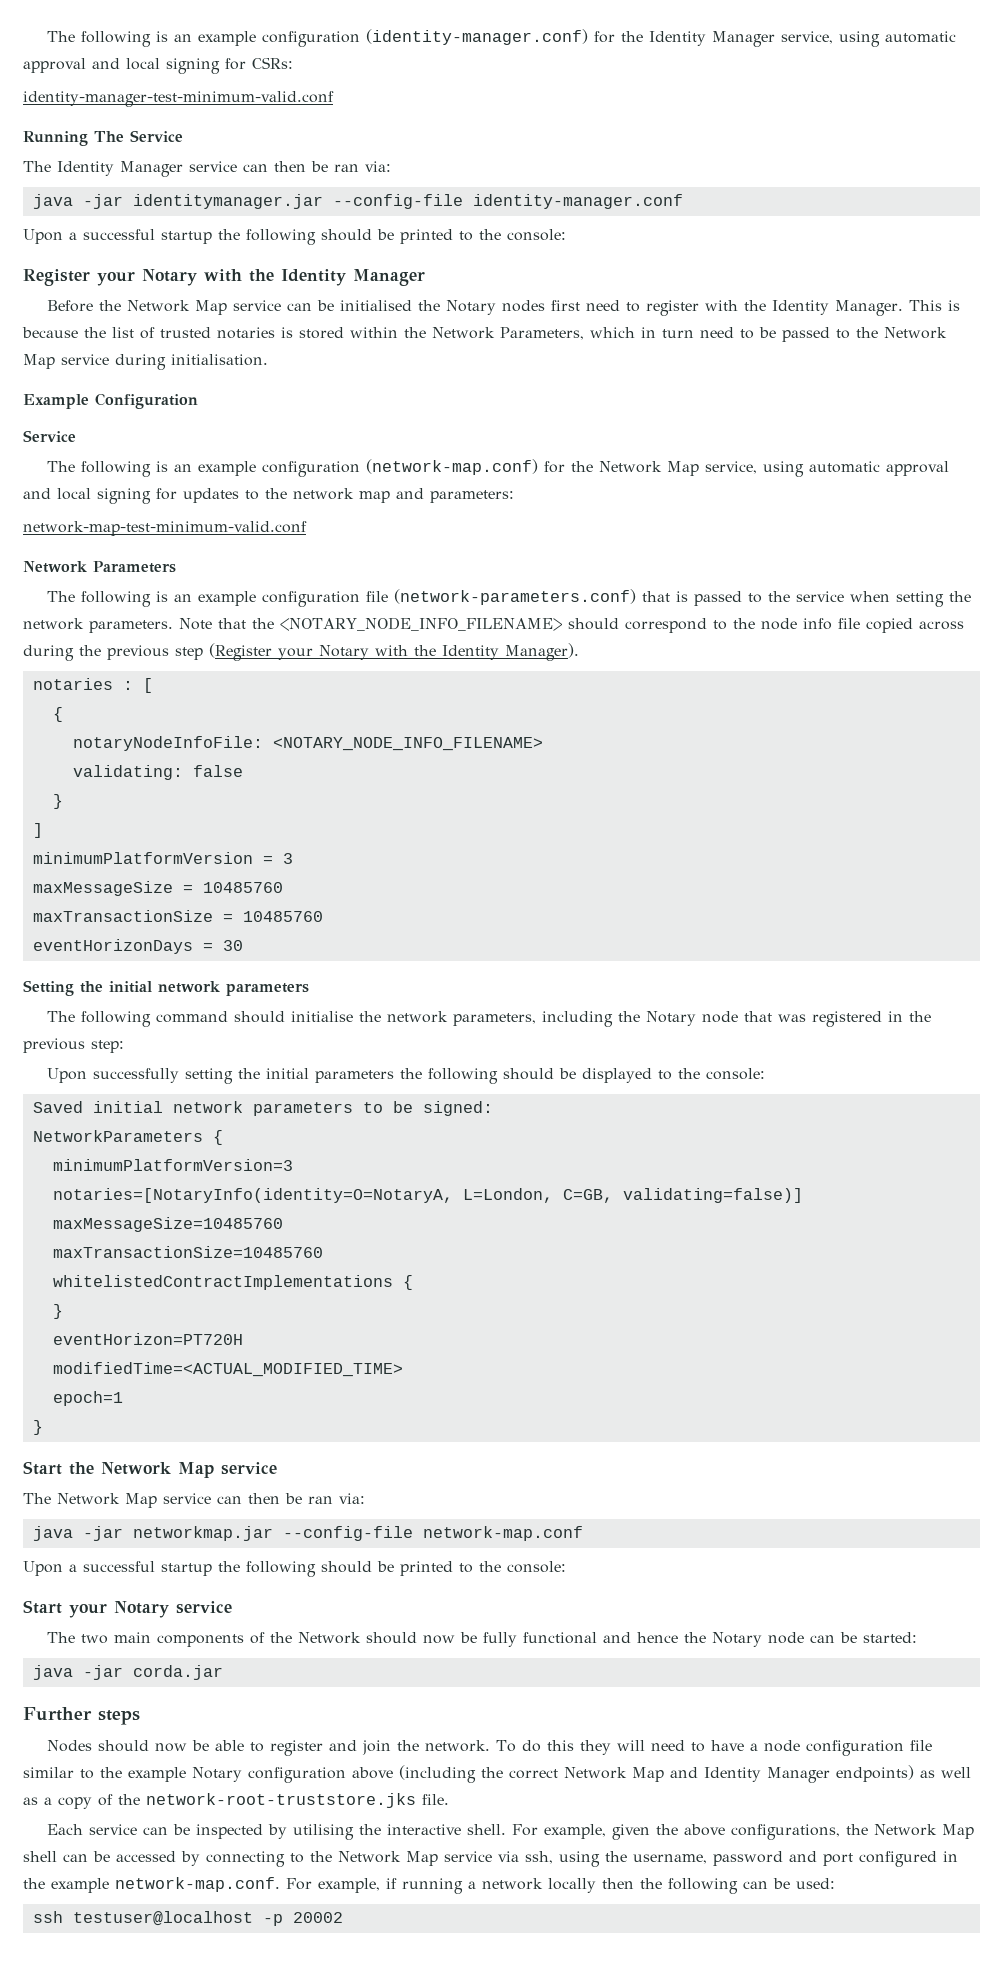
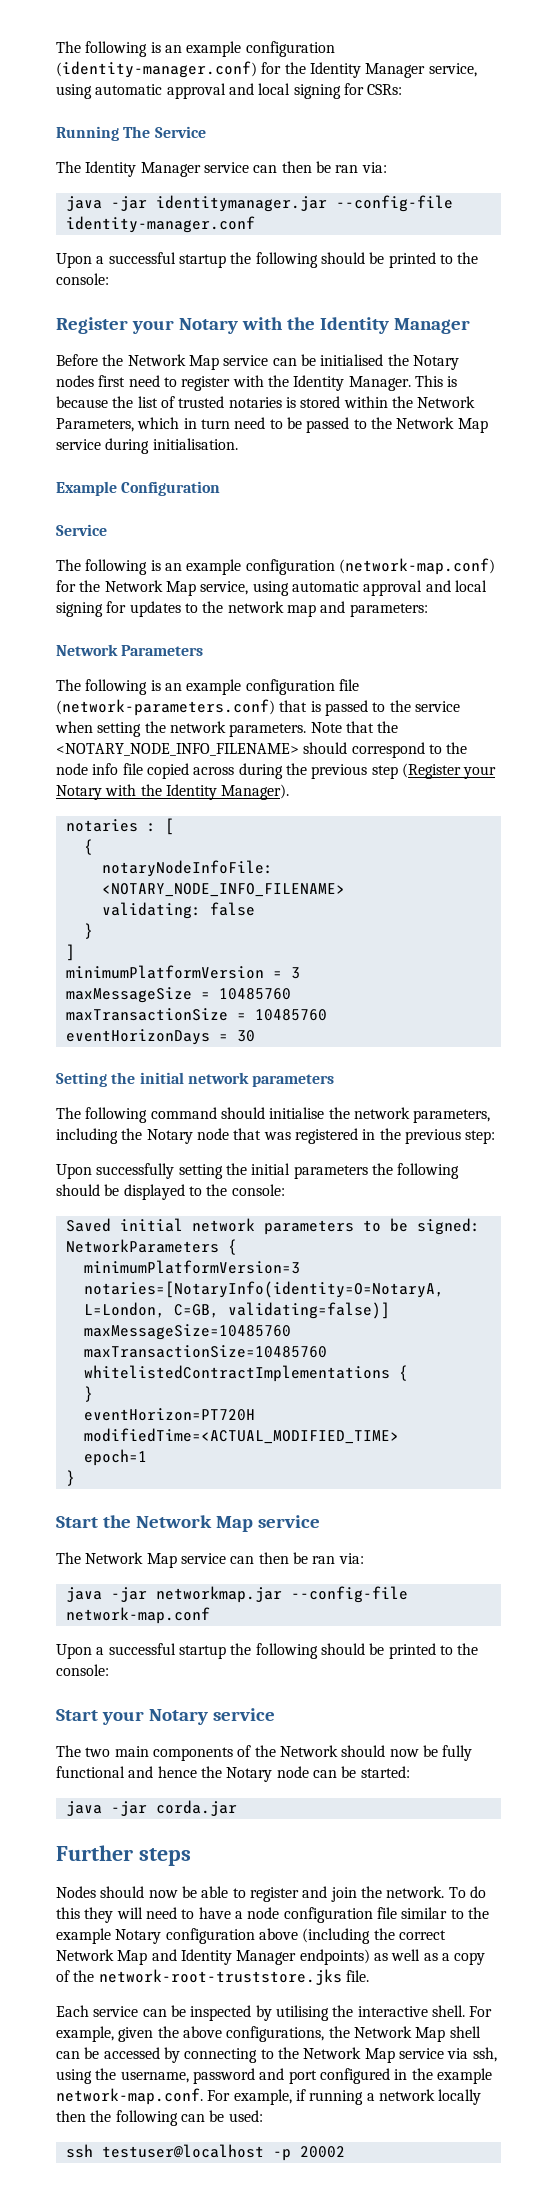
[23,91,334,107] // identity-manager-test-minimum-valid.conf -> (403, 89) none
[23,521,307,536] // network-map-test-minimum-valid.conf -> (428, 610) none

